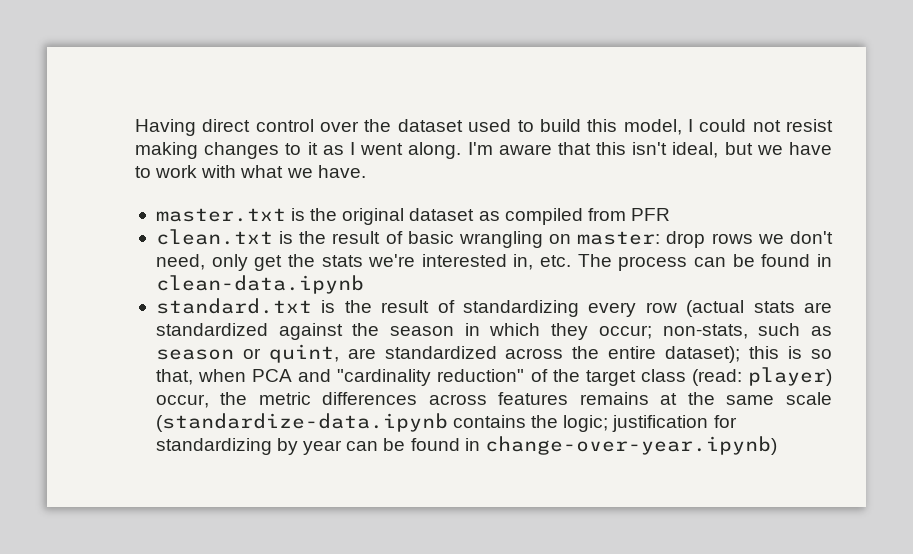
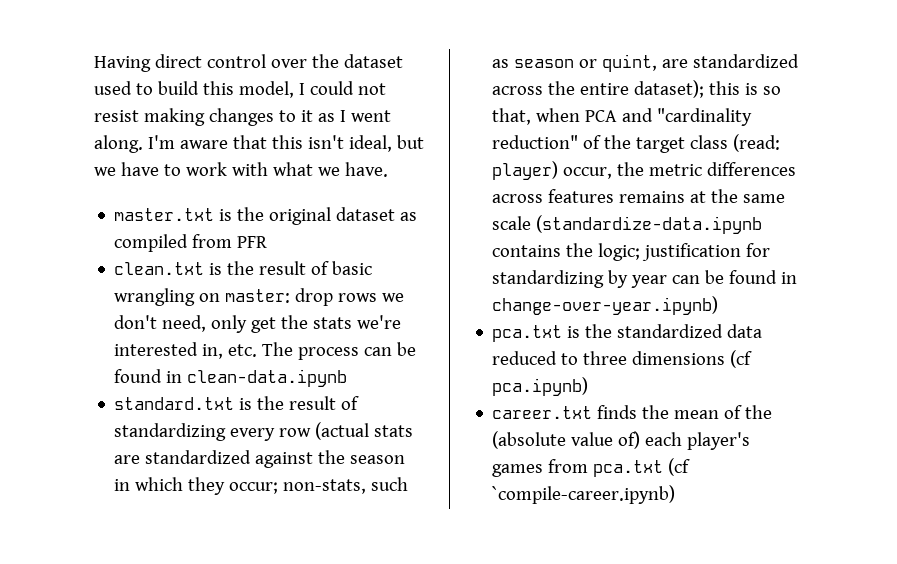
(777, 445) none -> [492,324,763,342] [492,350,753,368] [492,377,589,396] [492,405,773,419] [492,431,751,450] [492,458,691,477] [492,485,676,504] // pca.txt is the standardized data reduced to three dimensions (cf pca.ipynb) // career.txt finds the mean of the (absolute value of) each player's games from pca.txt (cf `compile-career.ipynb)

